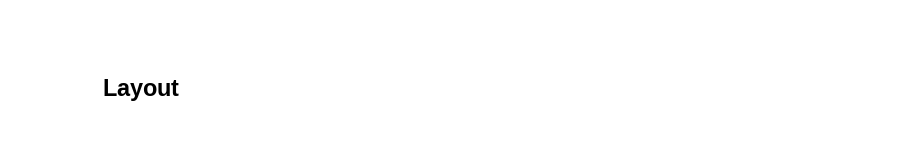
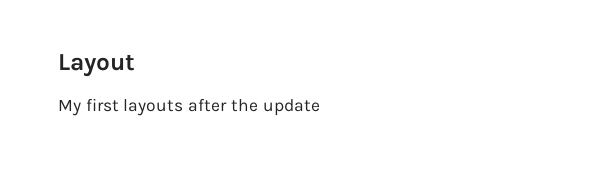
(179, 90) none -> [58,98,320,116] // My first layouts after the update

